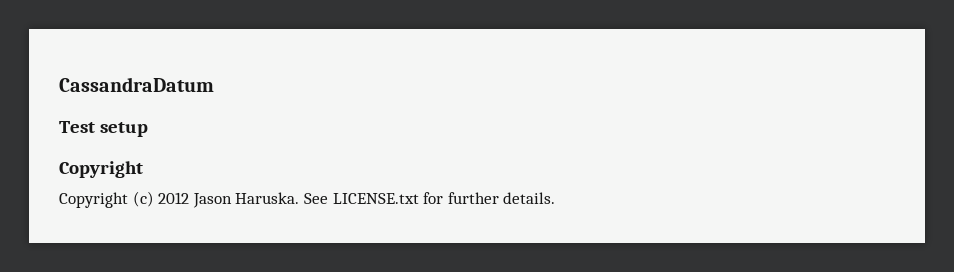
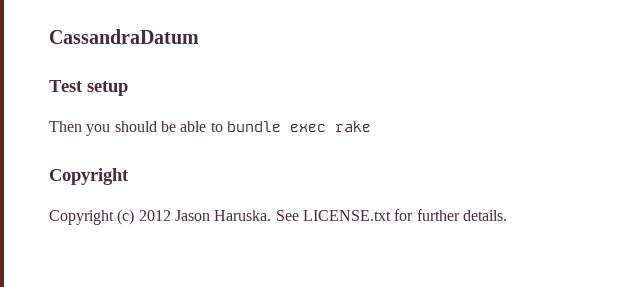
(148, 129) none -> [49,121,371,136] // Then you should be able to bundle exec rake

